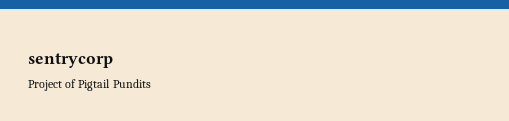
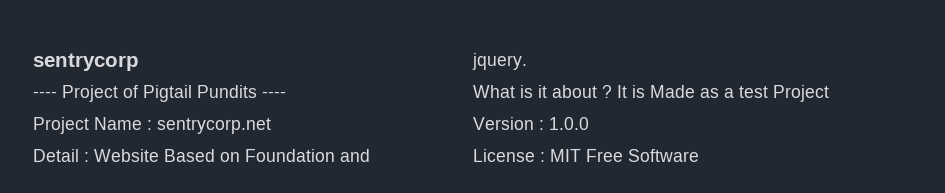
(113, 60) none -> [33,91,57,98] ----
(151, 83) none -> [262,91,286,98] [33,117,271,134] [33,149,370,162] [472,53,527,70] [473,85,829,102] [473,117,589,130] [473,149,699,162] ---- // Project Name : sentrycorp.net // Detail : Website Based on Foundation and jquery. // What is it about ? It is Made as a test Project // Version : 1.0.0 // License : MIT Free Software

